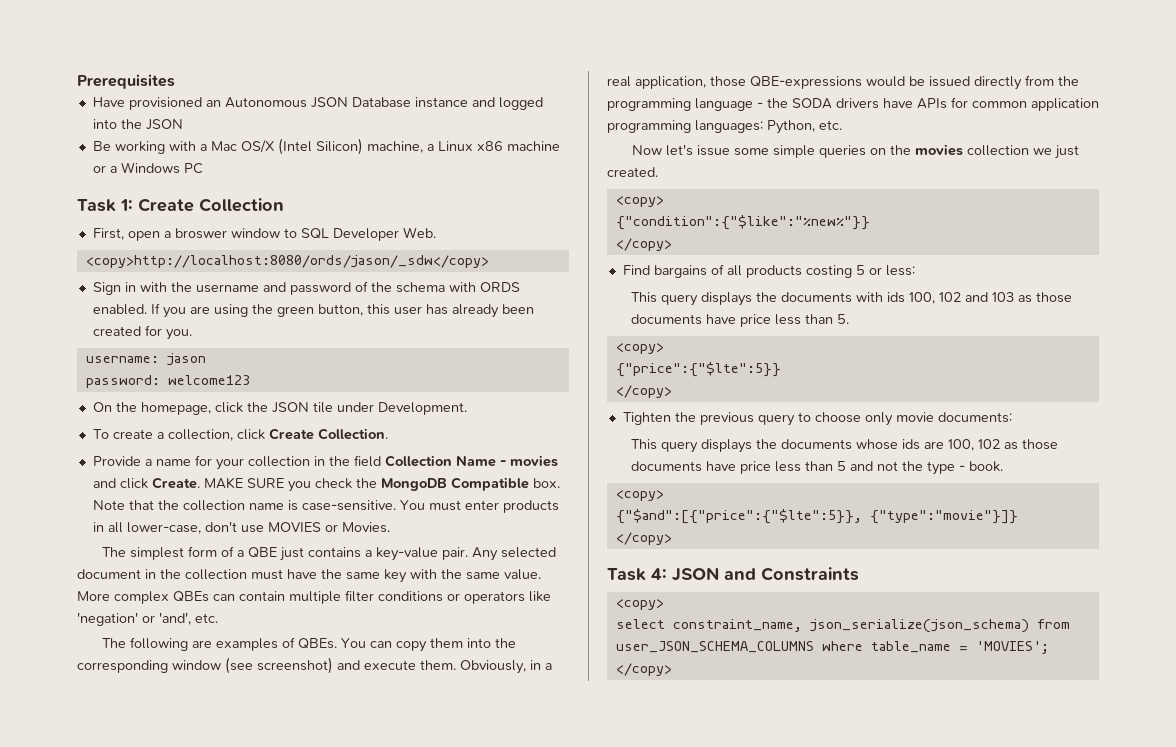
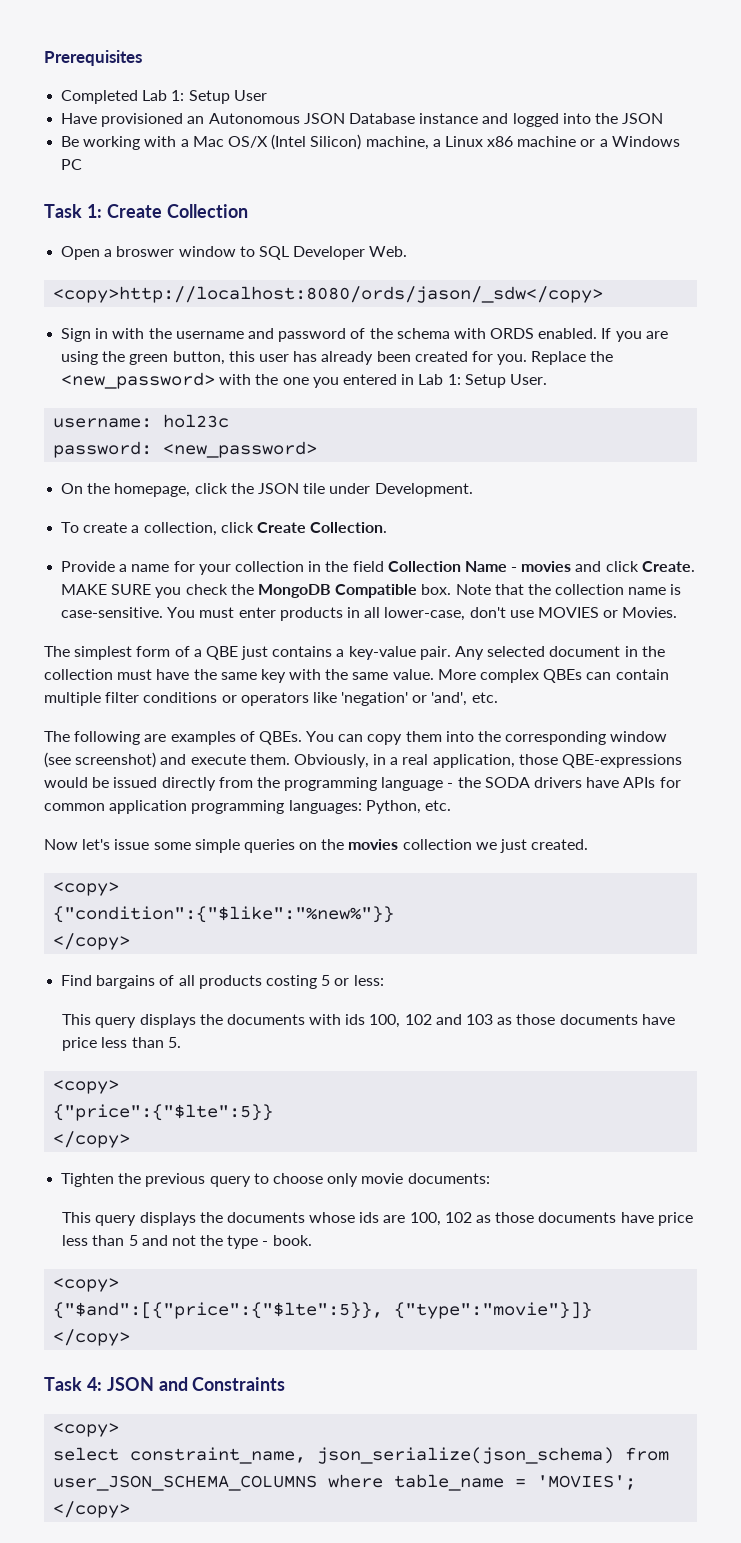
(175, 81) none -> [61,90,267,104] // Completed Lab 1: Setup User
[92,228,160,241] First, open -> [61,246,101,260] Open
(192, 334) none -> [531,351,614,365] [61,372,547,389] Replace the <new_password> with the one you entered in Lab 1: Setup User.
[166,353,206,366] jason -> [163,414,230,428] hol23c
[167,375,250,385] welcome123 -> [163,441,318,458] <new_password>

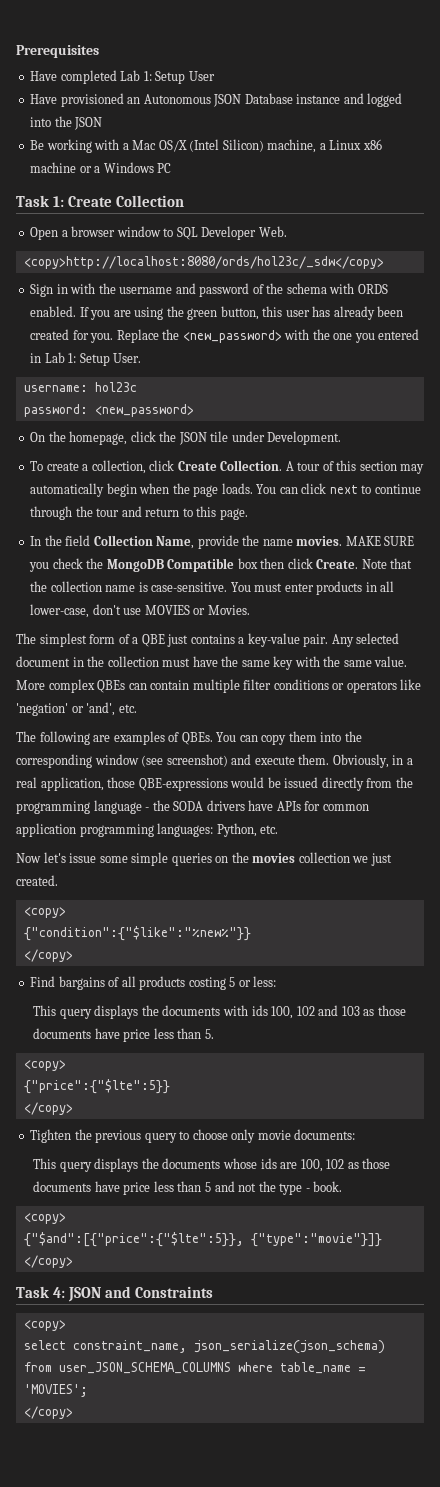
[61,90,139,104] Completed -> [30,70,117,84] Have completed
[116,246,175,257] broswer -> [71,226,116,237] browser
[53,286,604,303] <copy>http://localhost:8080/ords/jason/_sdw</copy> -> [23,256,384,269] <copy>http://localhost:8080/ords/hol23c/_sdw</copy>
[61,561,695,575] // Provide a name for your collection in the field Collection Name - movies and click Create. -> [285,460,425,474] [30,483,421,497] [30,506,248,520] [30,535,343,549] A tour of this section may automatically begin when the page loads. You can click next to continue through the tour and return to this page. // In the field Collection Name, provide the name movies.
[421,584,452,595] box. -> [237,558,359,569] box then click Create.

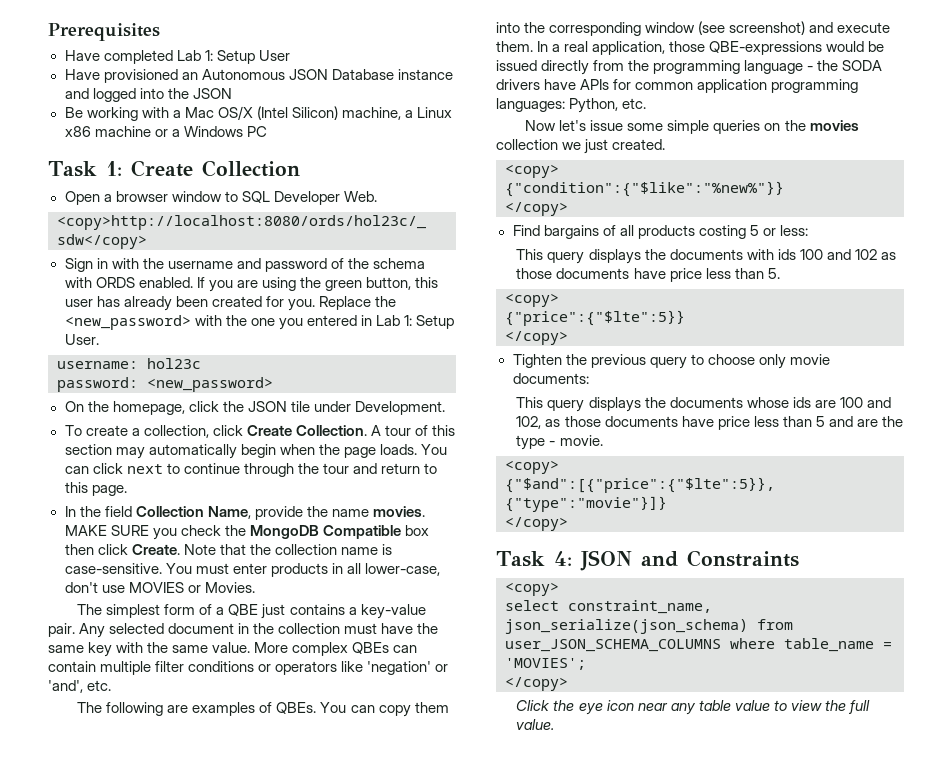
[332,754,404,768] Obviously, in -> [537,41,549,52] In
[271,1005,360,1019] 100, 102 and 103 -> [799,249,877,260] 100 and 102
[300,1159,345,1172] 100, 102 -> [839,397,891,408] [516,416,542,429] 100 and 102,
[238,1183,257,1192] not -> [856,419,878,427] are
[313,1181,343,1192] book. -> [559,435,603,446] movie.
(73, 1412) none -> [516,700,870,715] [516,719,555,730] // Click the eye icon near any table value to view the full value.

